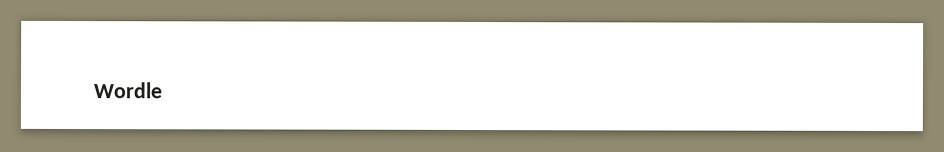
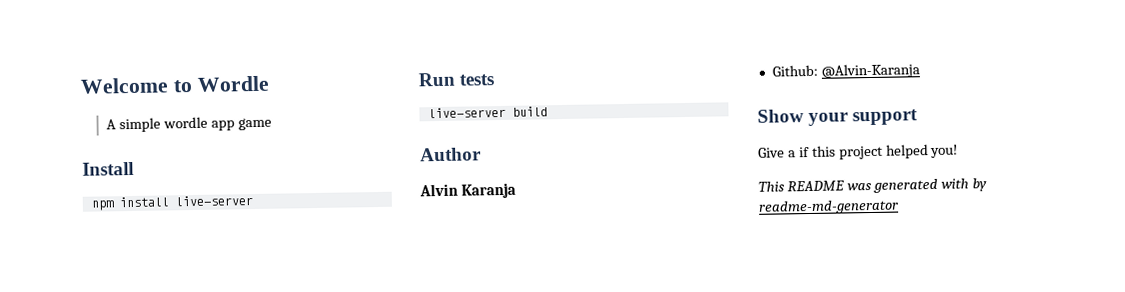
(93, 90) none -> [80,77,193,94] Welcome to
(162, 90) none -> [106,116,272,133] [82,161,134,176] [90,195,253,211] [418,72,496,87] [427,106,548,119] [420,147,482,162] [419,182,516,199] [771,63,920,79] [757,109,919,127] [758,144,959,160] [758,178,987,193] [758,199,899,215] // A simple wordle app game // Install // npm install live-server // Run tests // live-server build // Author // Alvin Karanja // Github: @Alvin-Karanja // Show your support // Give a if this project helped you! // This README was generated with by readme-md-generator

